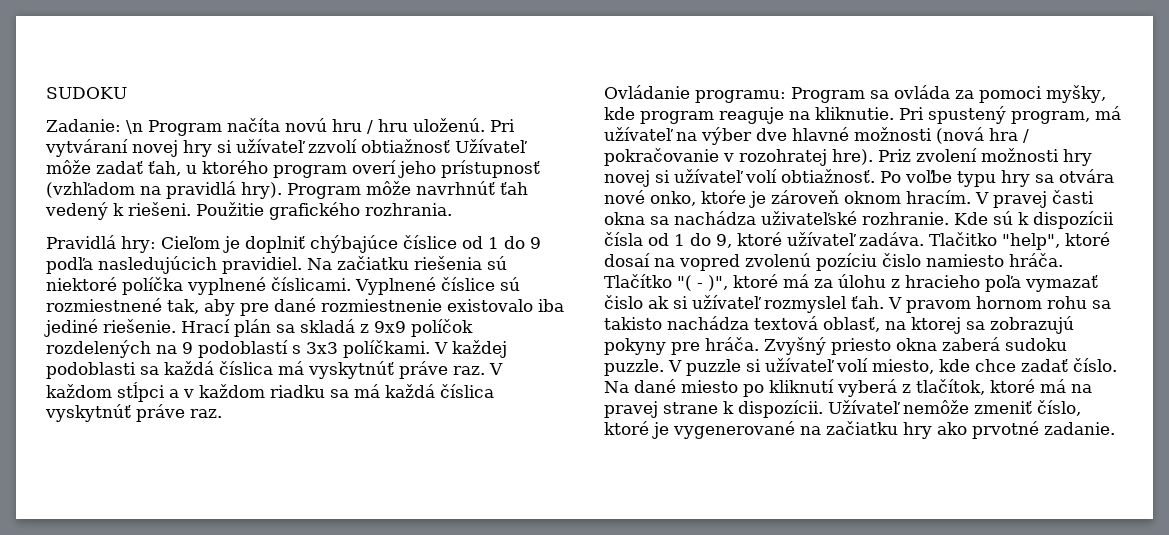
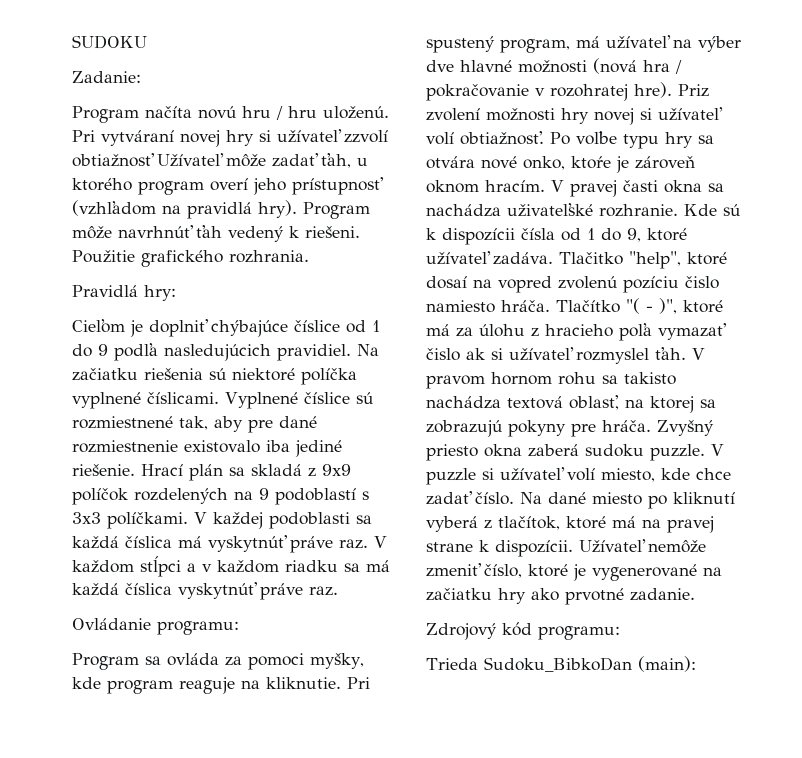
[126,120,143,134] \n -> (141, 77) //
(156, 244) none -> (176, 293) //
(786, 96) none -> (239, 628) //
(1115, 428) none -> [426,622,620,640] [426,656,696,672] // Zdrojový kód programu: // Trieda Sudoku_BibkoDan (main):

